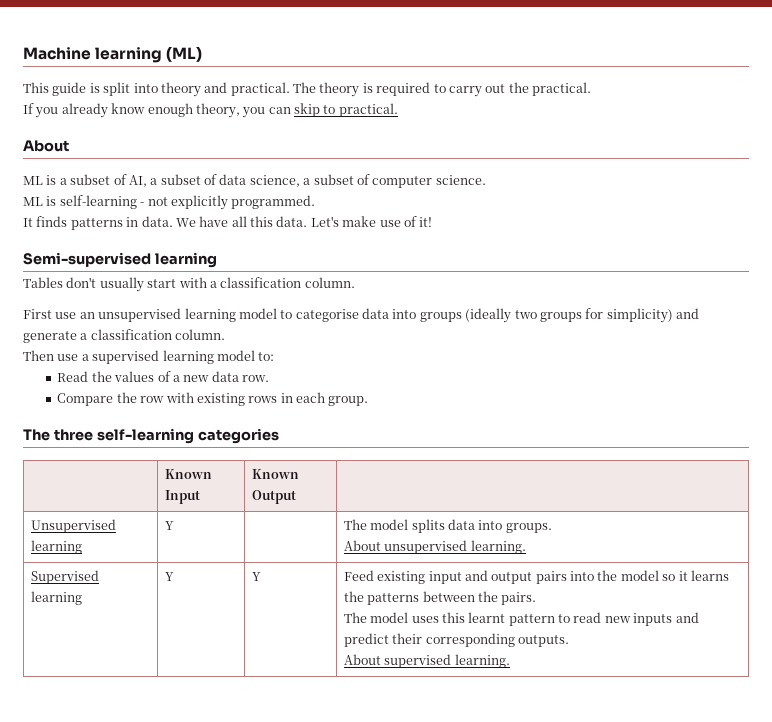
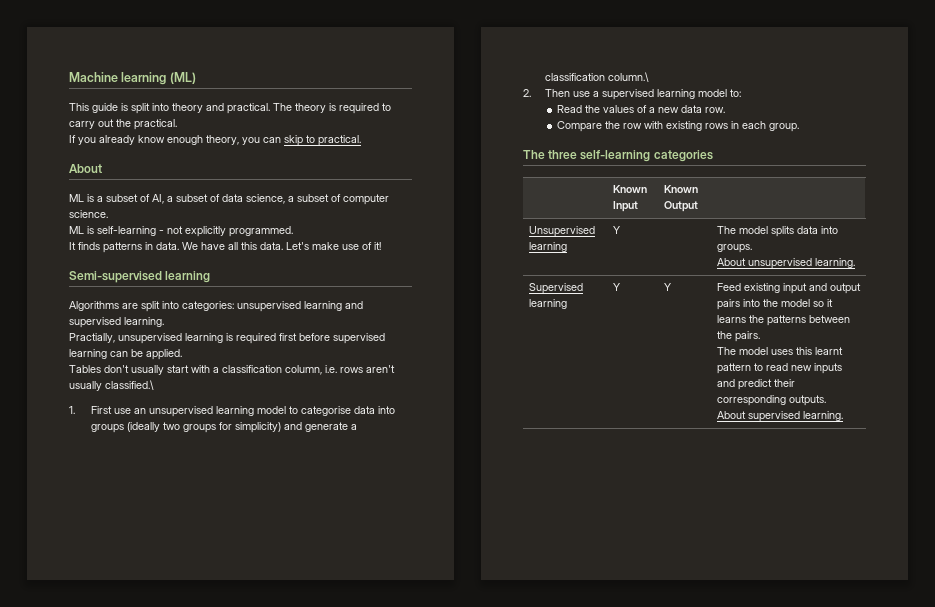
(217, 260) none -> [69,301,363,312] [69,317,164,328] [69,333,385,344] [69,349,182,360] // Algorithms are split into categories: unsupervised learning and supervised learning. // Practially, unsupervised learning is required first before supervised learning can be applied.
[304,277,355,288] column. // -> [285,365,395,375] [69,380,154,391] [69,406,75,414] column, i.e. rows aren't usually classified.\ // 1.
[175,329,226,340] column. // -> [607,72,649,82] [523,89,531,97] column.\ // 2.

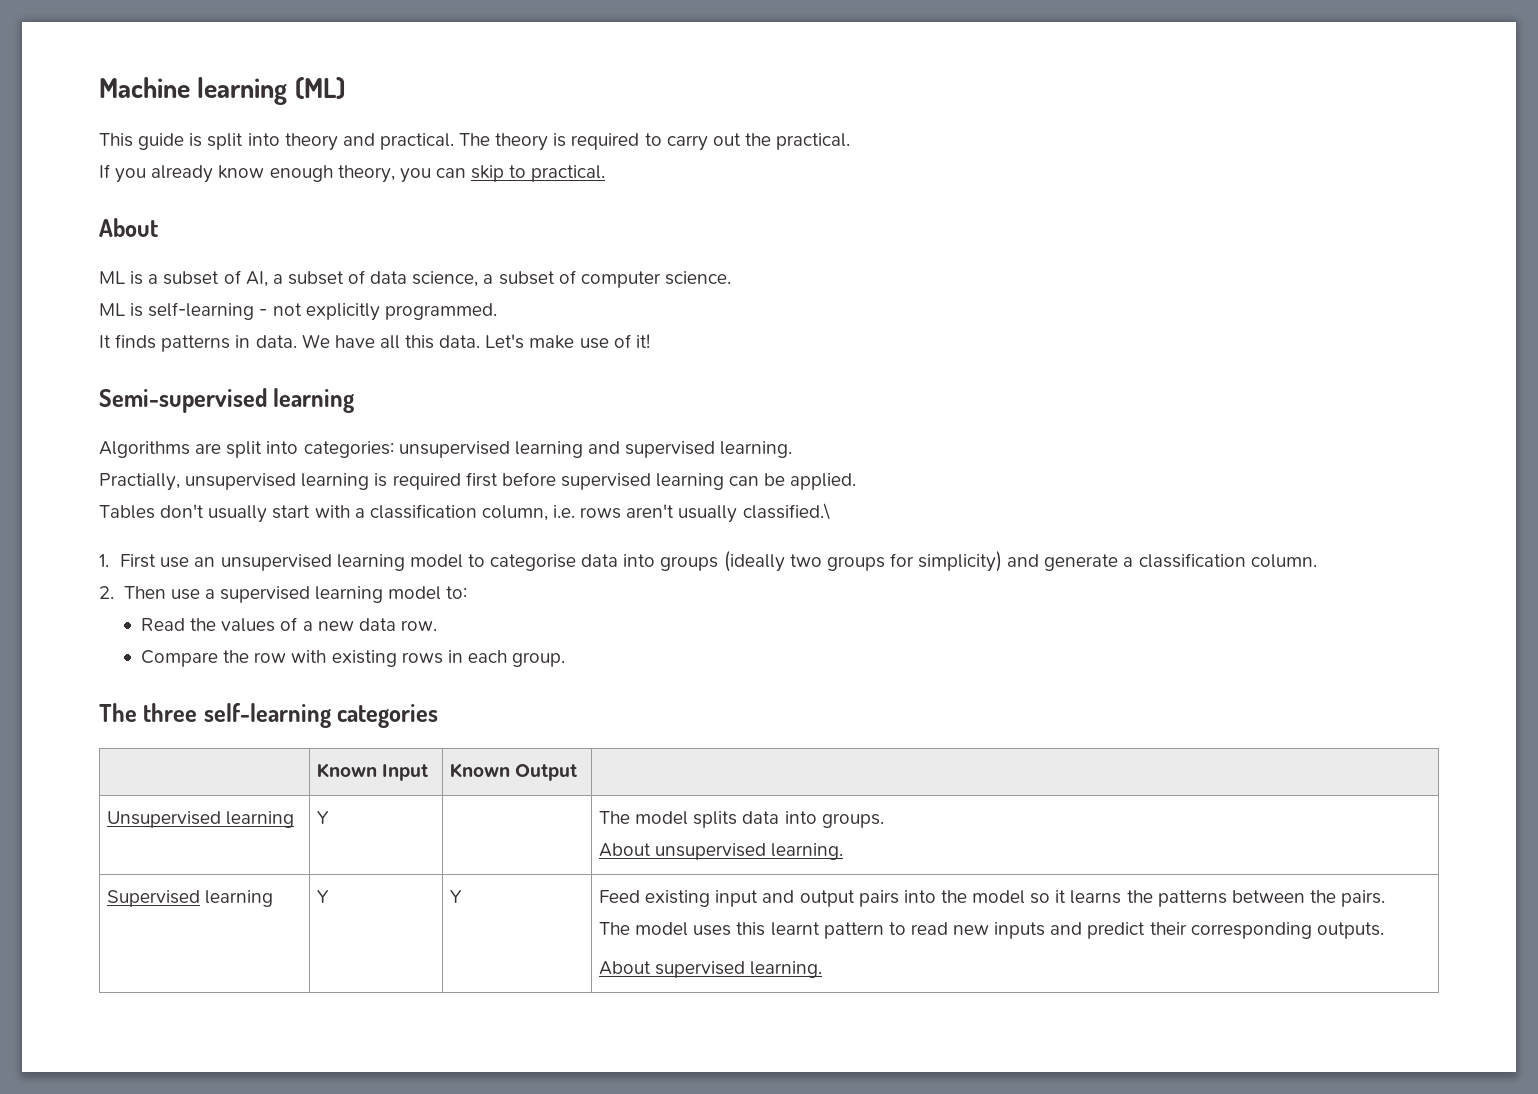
[607,72,649,82] column.\ -> [1250,554,1317,568] column.

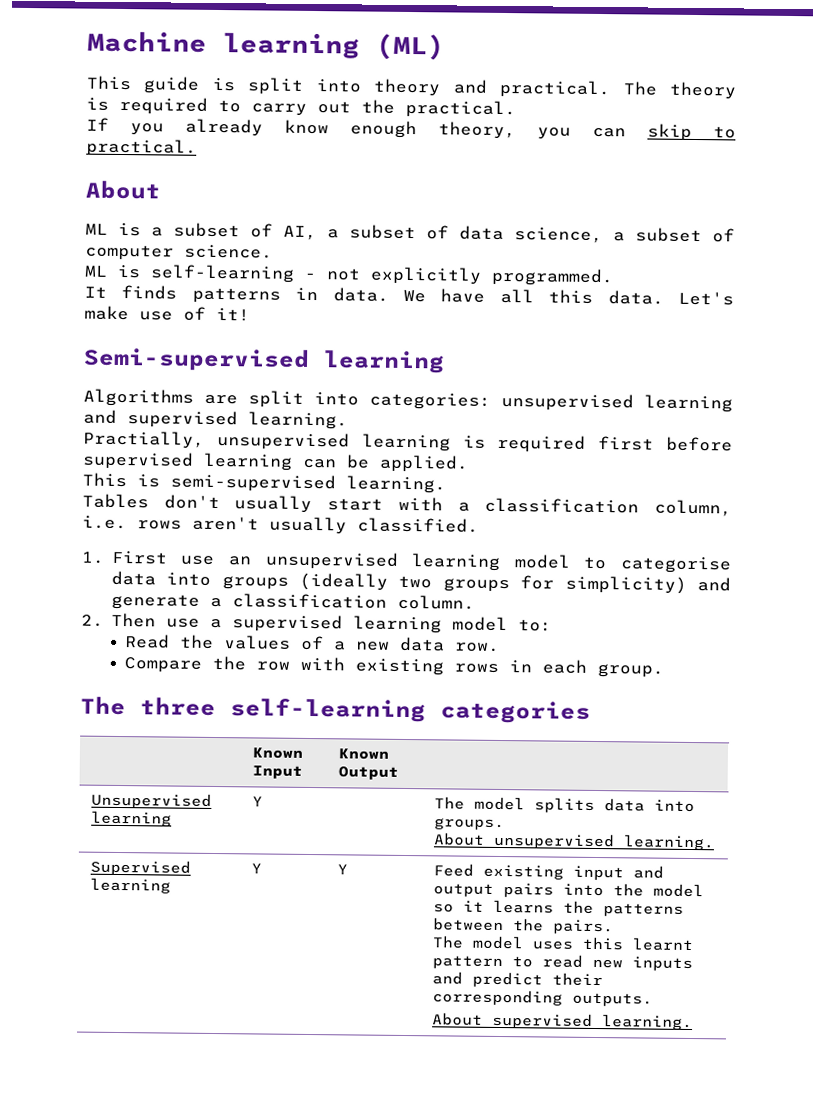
(857, 481) none -> [82,472,446,494] // This is semi-supervised learning.
[742,503,830,520] classified.\ -> [357,517,479,533] classified.

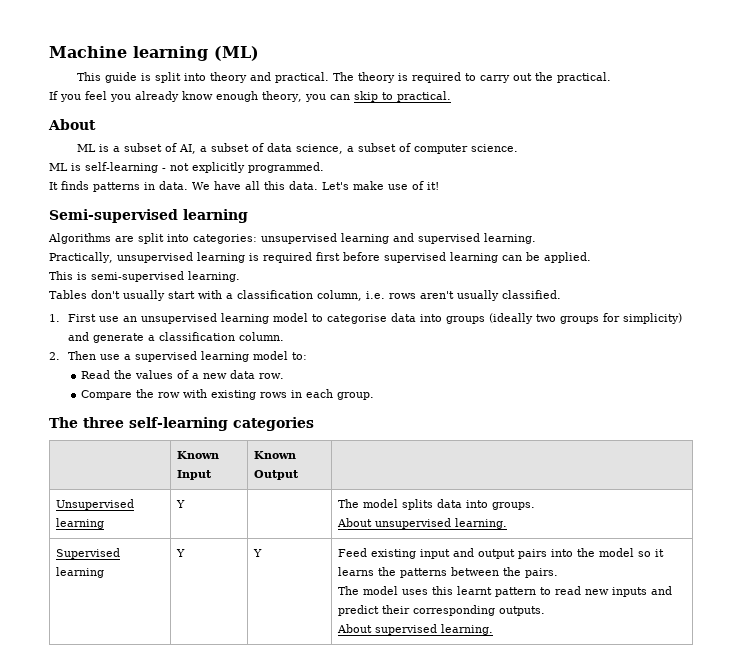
(164, 129) none -> [85,91,131,102] feel you
[83,430,205,449] Practially, -> [49,252,113,263] Practically,

